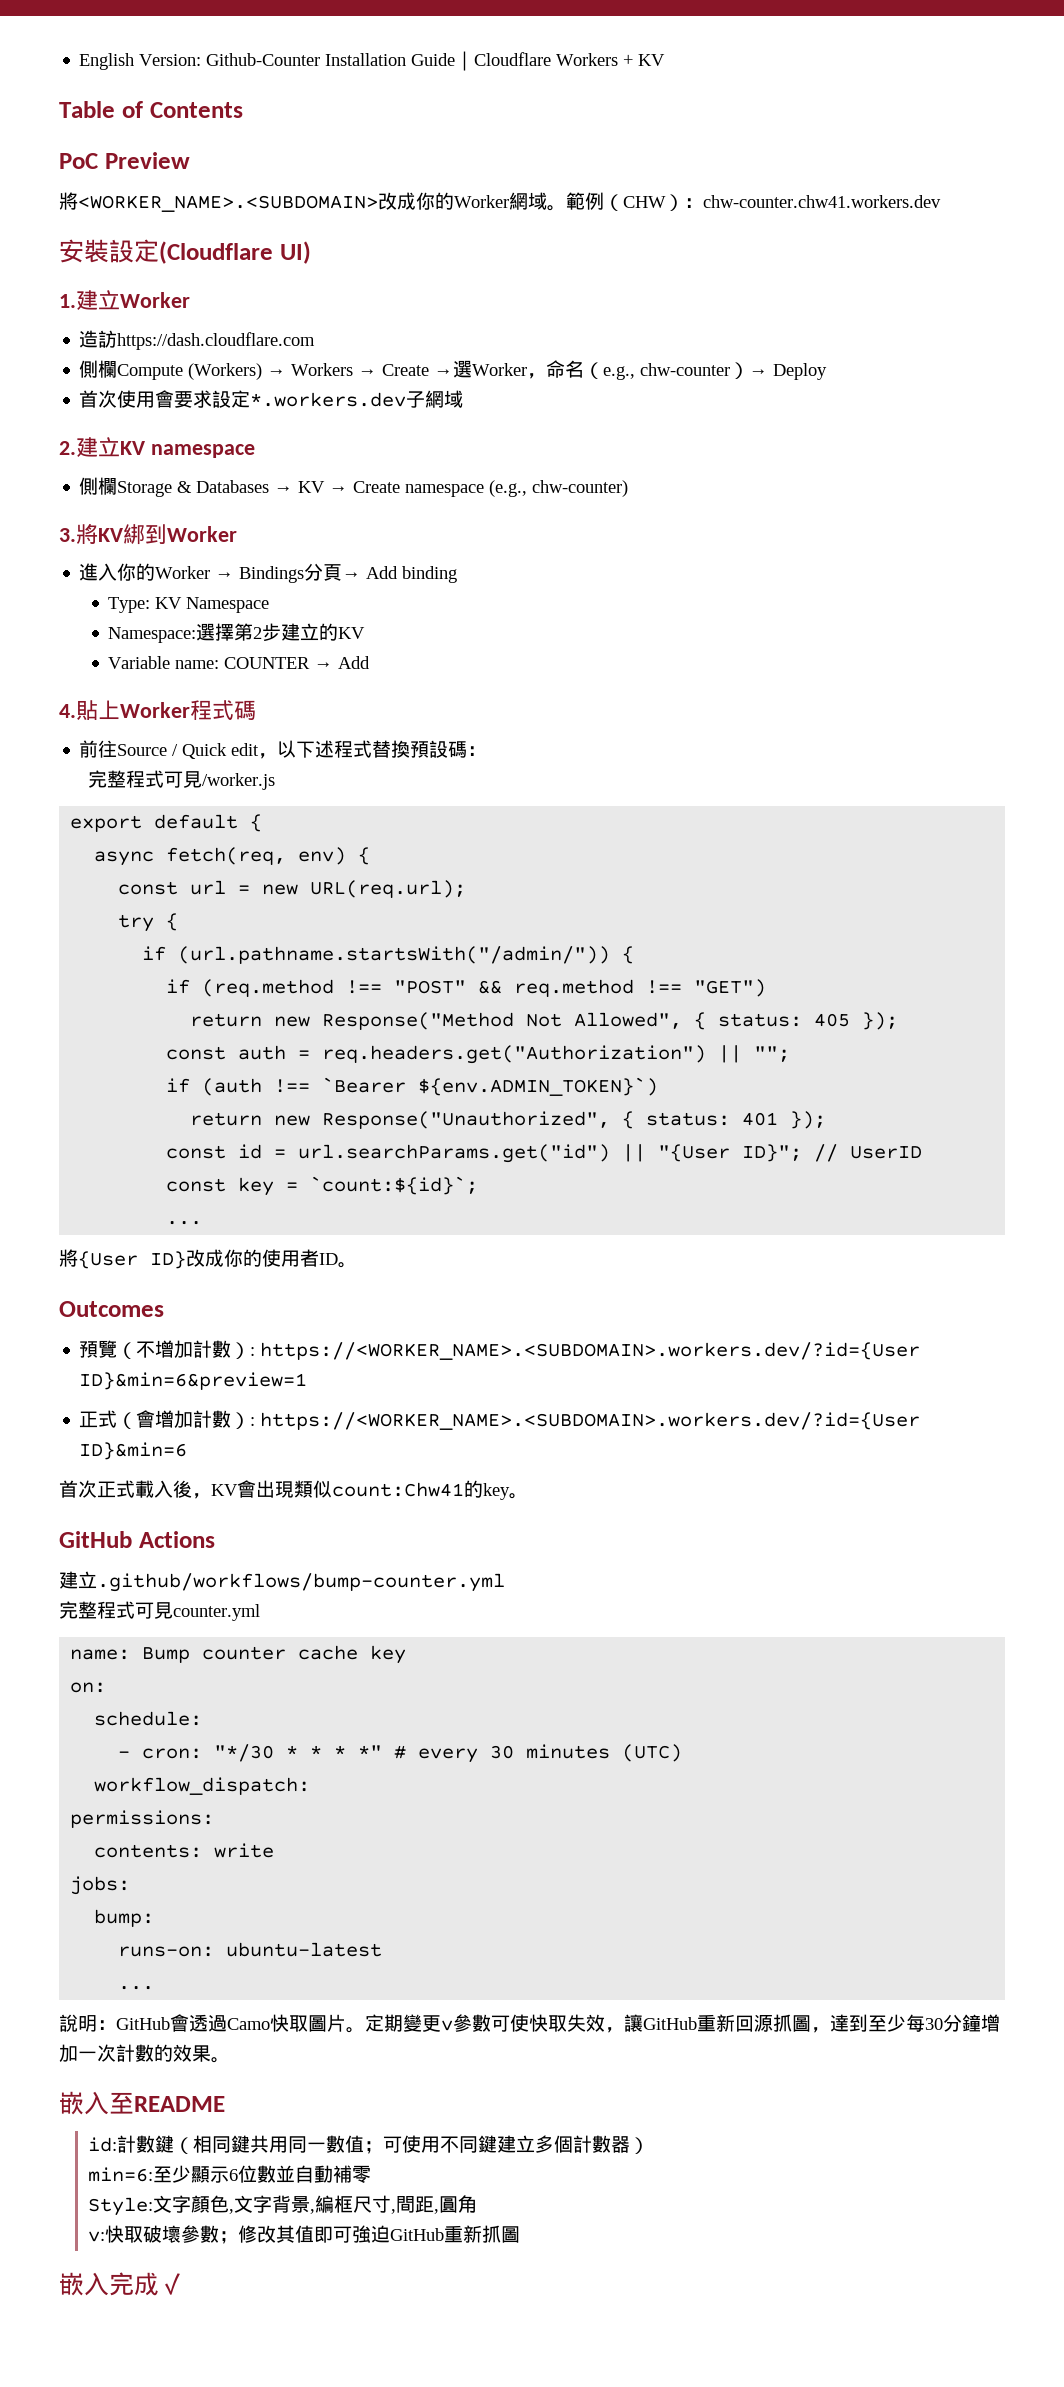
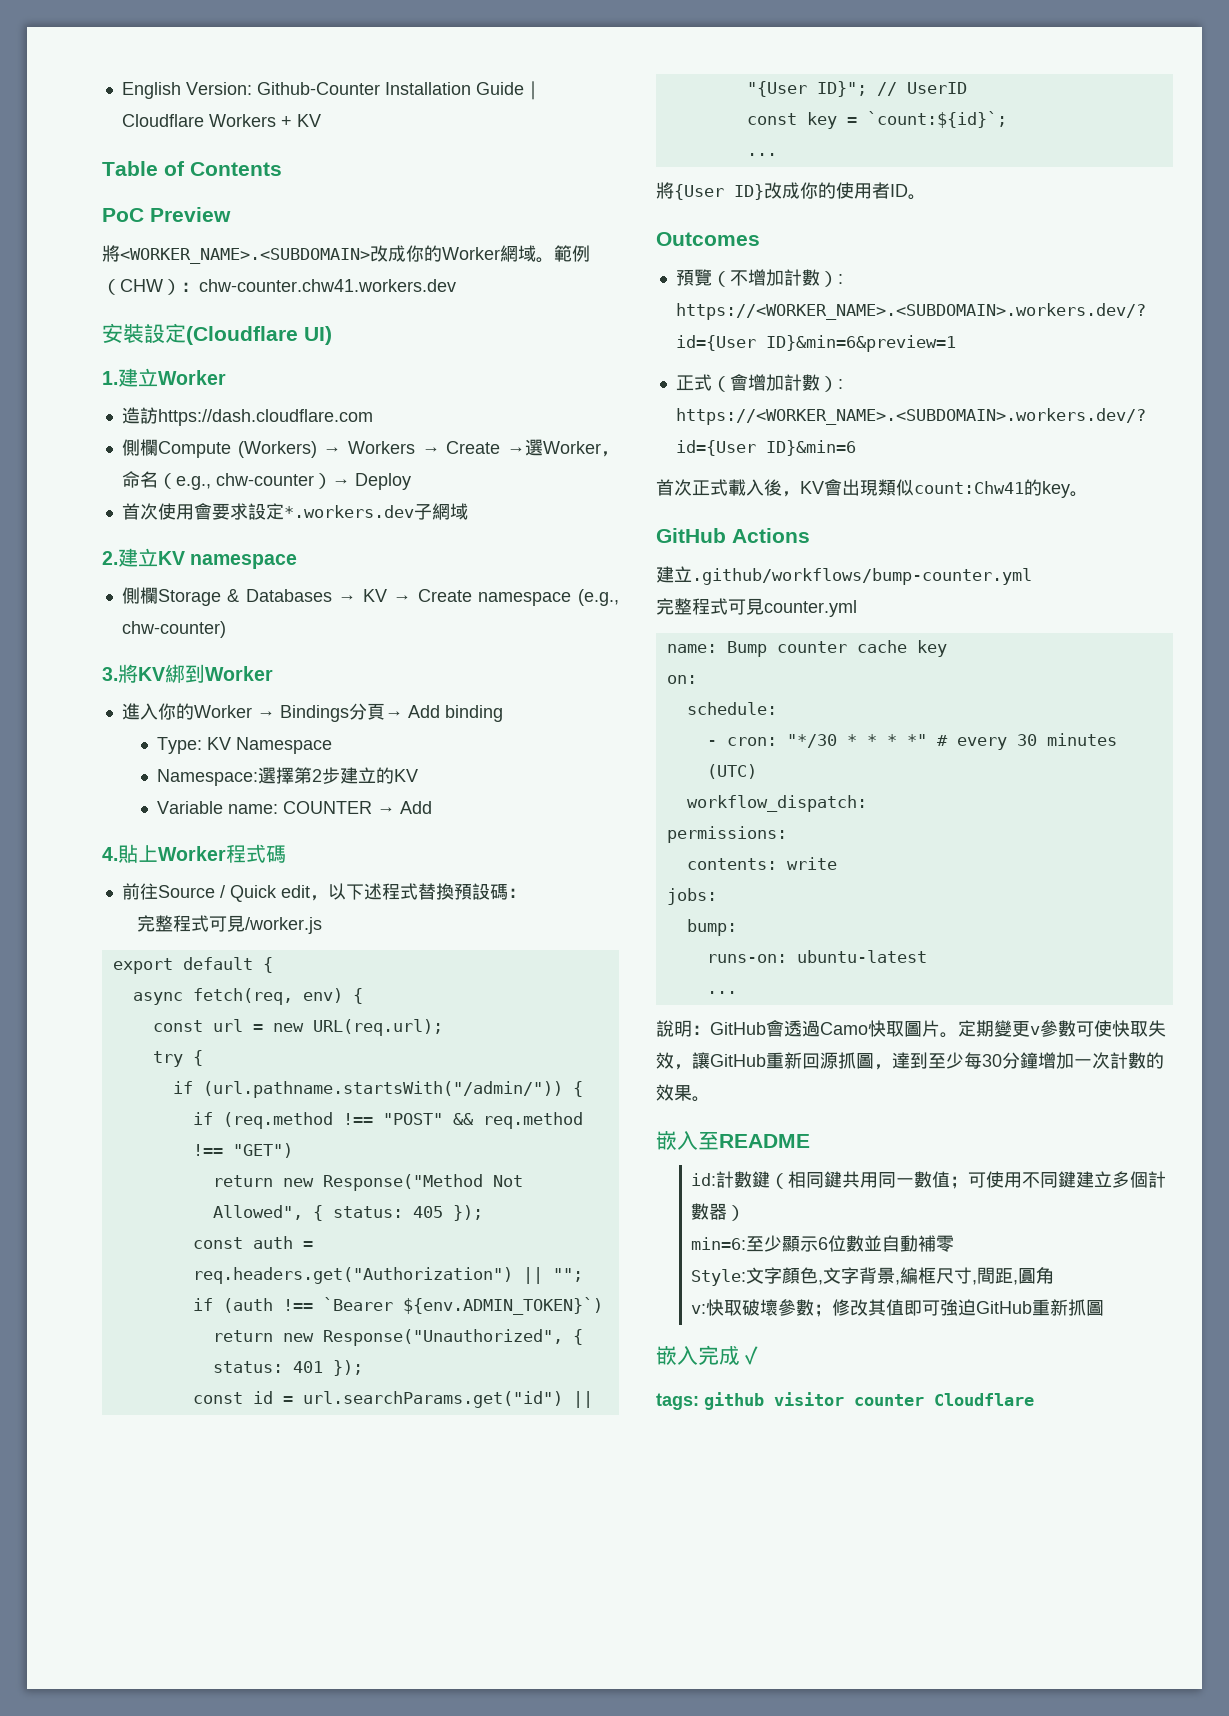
(184, 2284) none -> [656,1392,1034,1410] // tags: github visitor counter Cloudflare

